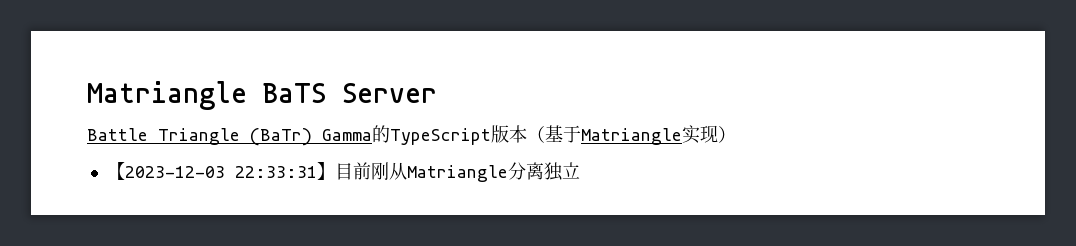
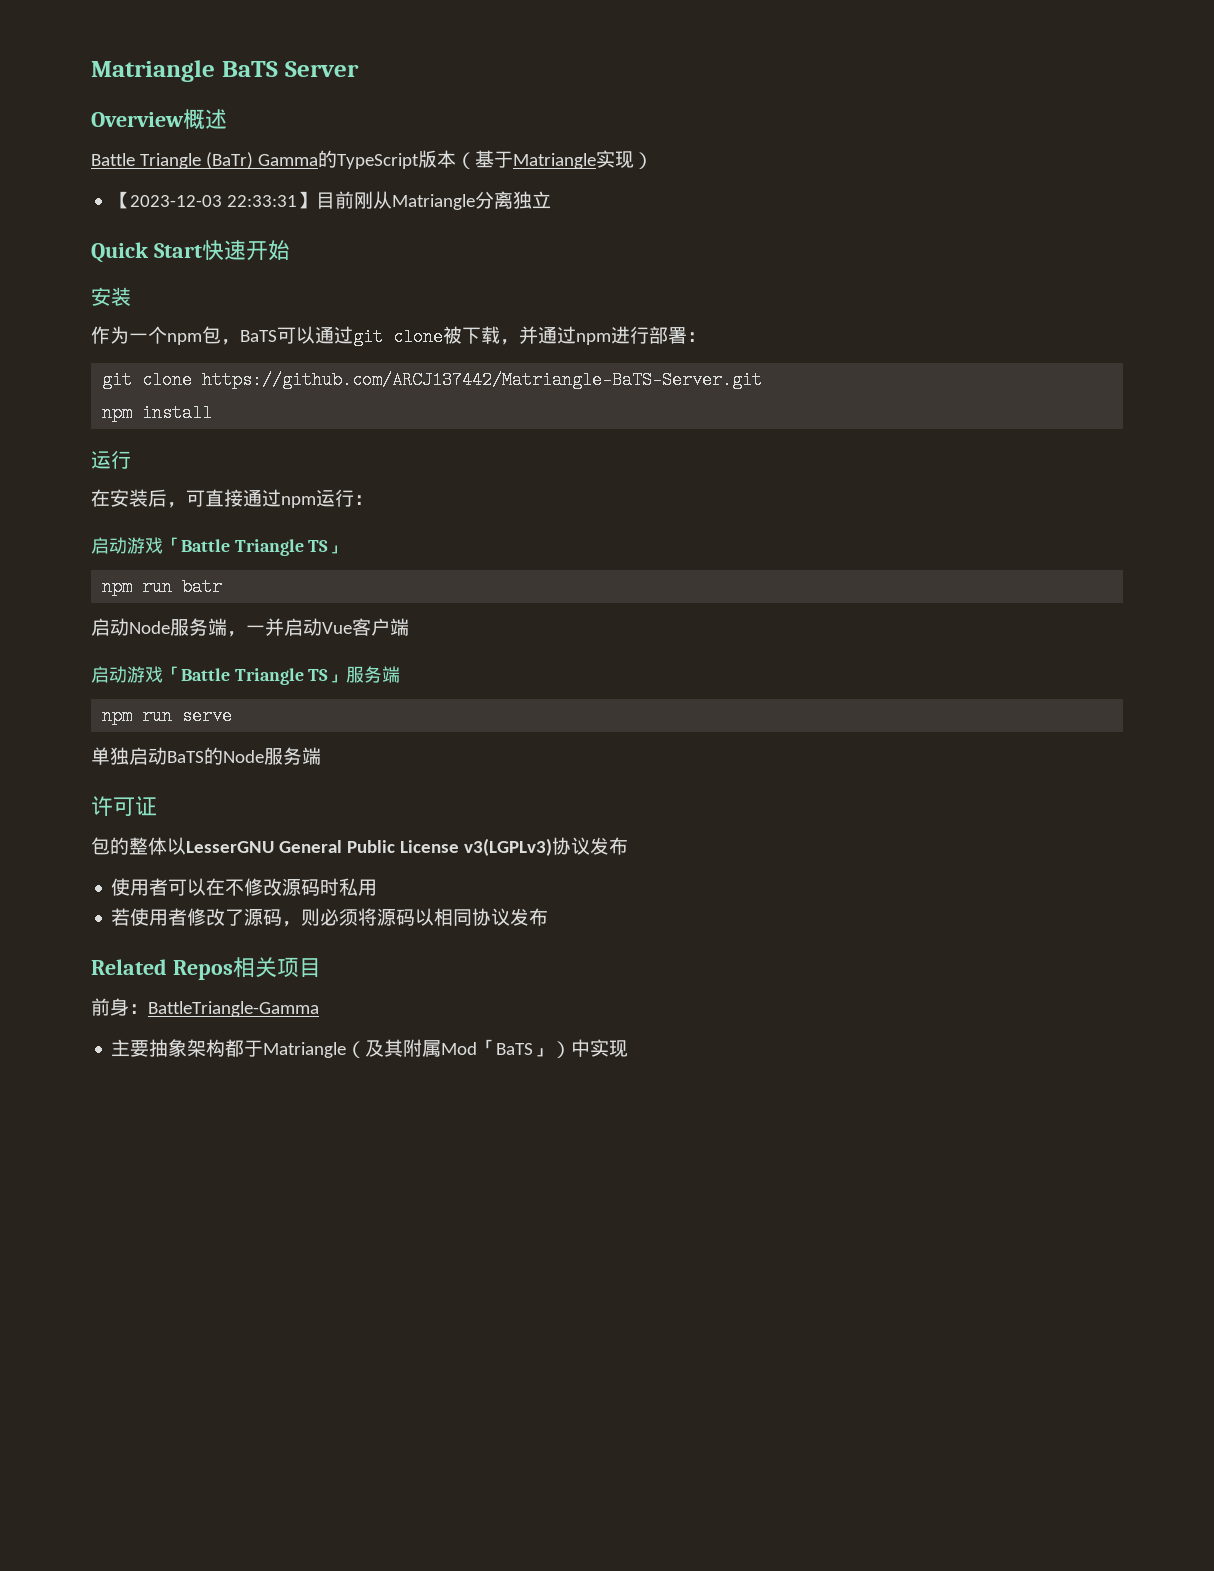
(437, 93) none -> [91,109,227,129] // Overview概述
(580, 170) none -> [91,240,290,263] [91,287,131,306] [91,326,706,346] [102,371,763,389] [102,404,213,422] [91,450,131,469] [91,489,373,508] [91,537,347,556] [102,578,223,596] [91,618,409,637] [91,666,401,685] [102,707,233,725] [91,747,321,765] [91,796,157,816] [91,837,628,856] [111,878,378,896] [111,908,549,927] [91,957,321,980] [91,998,319,1017] [111,1039,629,1058] // Quick Start快速开始 // 安装 // 作为一个npm包，BaTS可以通过git clone被下载，并通过npm进行部署： // git clone https://github.com/ARCJ137442/Matriangle-BaTS-Server.git // npm install // 运行 // 在安装后，可直接通过npm运行： // 启动游戏「Battle Triangle TS」 // npm run batr // 启动Node服务端，一并启动Vue客户端 // 启动游戏「Battle Triangle TS」服务端 // npm run serve // 单独启动BaTS的Node服务端 // 许可证 // 包的整体以LesserGNU General Public License v3(LGPLv3)协议发布 // 使用者可以在不修改源码时私用 // 若使用者修改了源码，则必须将源码以相同协议发布 // Related Repos相关项目 // 前身：BattleTriangle-Gamma // 主要抽象架构都于Matriangle（及其附属Mod「BaTS」）中实现

